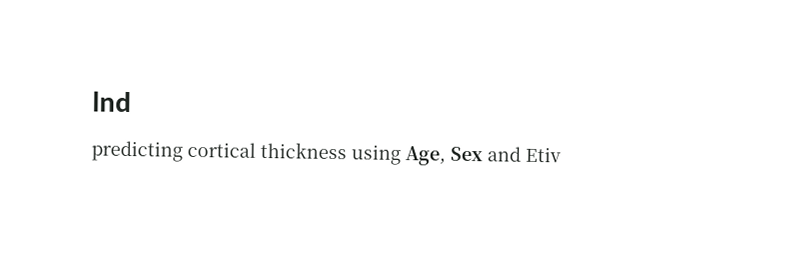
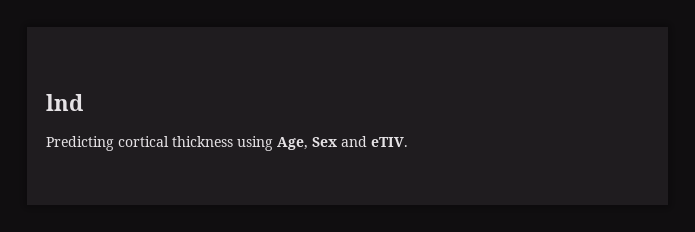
[91,140,183,162] predicting -> [46,136,114,151] Predicting
[525,146,561,163] Etiv -> [371,137,408,147] eTIV.

